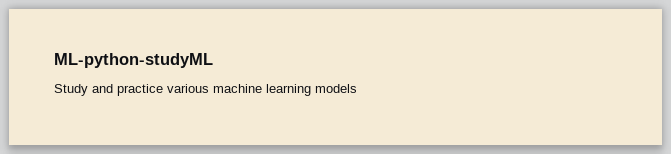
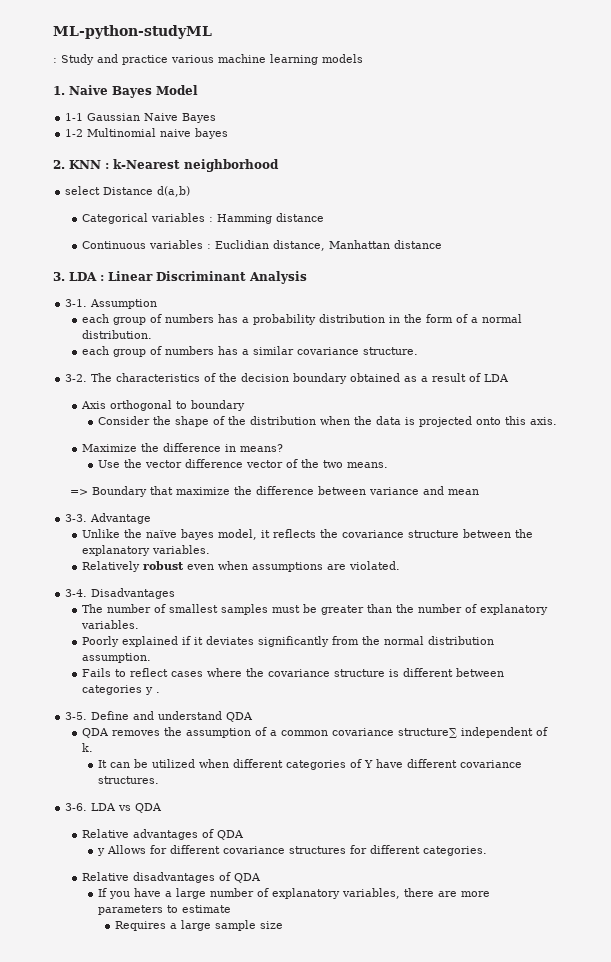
(213, 60) none -> [53,58,57,63] :
(357, 88) none -> [53,85,198,98] [65,113,217,123] [65,128,229,139] [53,159,279,172] [65,186,191,197] [81,213,324,224] [81,240,442,251] [53,271,307,284] [65,299,158,309] [81,314,522,325] [81,330,152,339] [81,346,418,357] [65,373,510,384] [80,400,245,411] [98,416,558,427] [81,443,283,452] [98,459,389,468] [69,486,479,497] [65,513,152,524] [81,529,533,540] [81,545,210,556] [81,561,400,572] [65,588,176,599] [81,604,548,615] [80,620,139,629] [81,636,494,647] [81,653,151,663] [81,668,504,677] [81,685,160,695] [65,711,254,722] [81,727,548,738] [81,743,93,752] [98,759,523,770] [98,776,160,784] [65,803,163,813] [81,829,244,840] [97,845,488,856] [81,872,261,883] [98,888,491,899] [98,905,232,915] [114,920,283,931] // 1. Naive Bayes Model // 1-1 Gaussian Naive Bayes // 1-2 Multinomial naive bayes // 2. KNN : k-Nearest neighborhood // select Distance d(a,b) // Categorical variables : Hamming distance // Continuous variables : Euclidian distance, Manhattan distance // 3. LDA : Linear Discriminant Analysis // 3-1. Assumption // each group of numbers has a probability distribution in the form of a normal distribution. // each group of numbers has a similar covariance structure. // 3-2. The characteristics of the decision boundary obtained as a result of LDA // Axis orthogonal to boundary // Consider the shape of the distribution when the data is projected onto this axis. // Maximize the difference in means? // Use the vector difference vector of the two means. // => Boundary that maximize the difference between variance and mean // 3-3. Advantage // Unlike the naïve bayes model, it reflects the covariance structure between the explanatory variables. // Relatively robust even when assumptions are violated. // 3-4. Disadvantages // The number of smallest samples must be greater than the number of explanatory variables. // Poorly explained if it deviates significantly from the normal distribution assumption. // Fails to reflect cases where the covariance structure is different between categories y . // 3-5. Define and understand QDA // QDA removes the assumption of a common covariance structure∑ independent of k. // It can be utilized when different categories of Y have different covariance structures. // 3-6. LDA vs QDA // Relative advantages of QDA // y Allows for different covariance structures for different categories. // Relative disadvantages of QDA // If you have a large number of explanatory variables, there are more parameters to estimate // Requires a large sample size

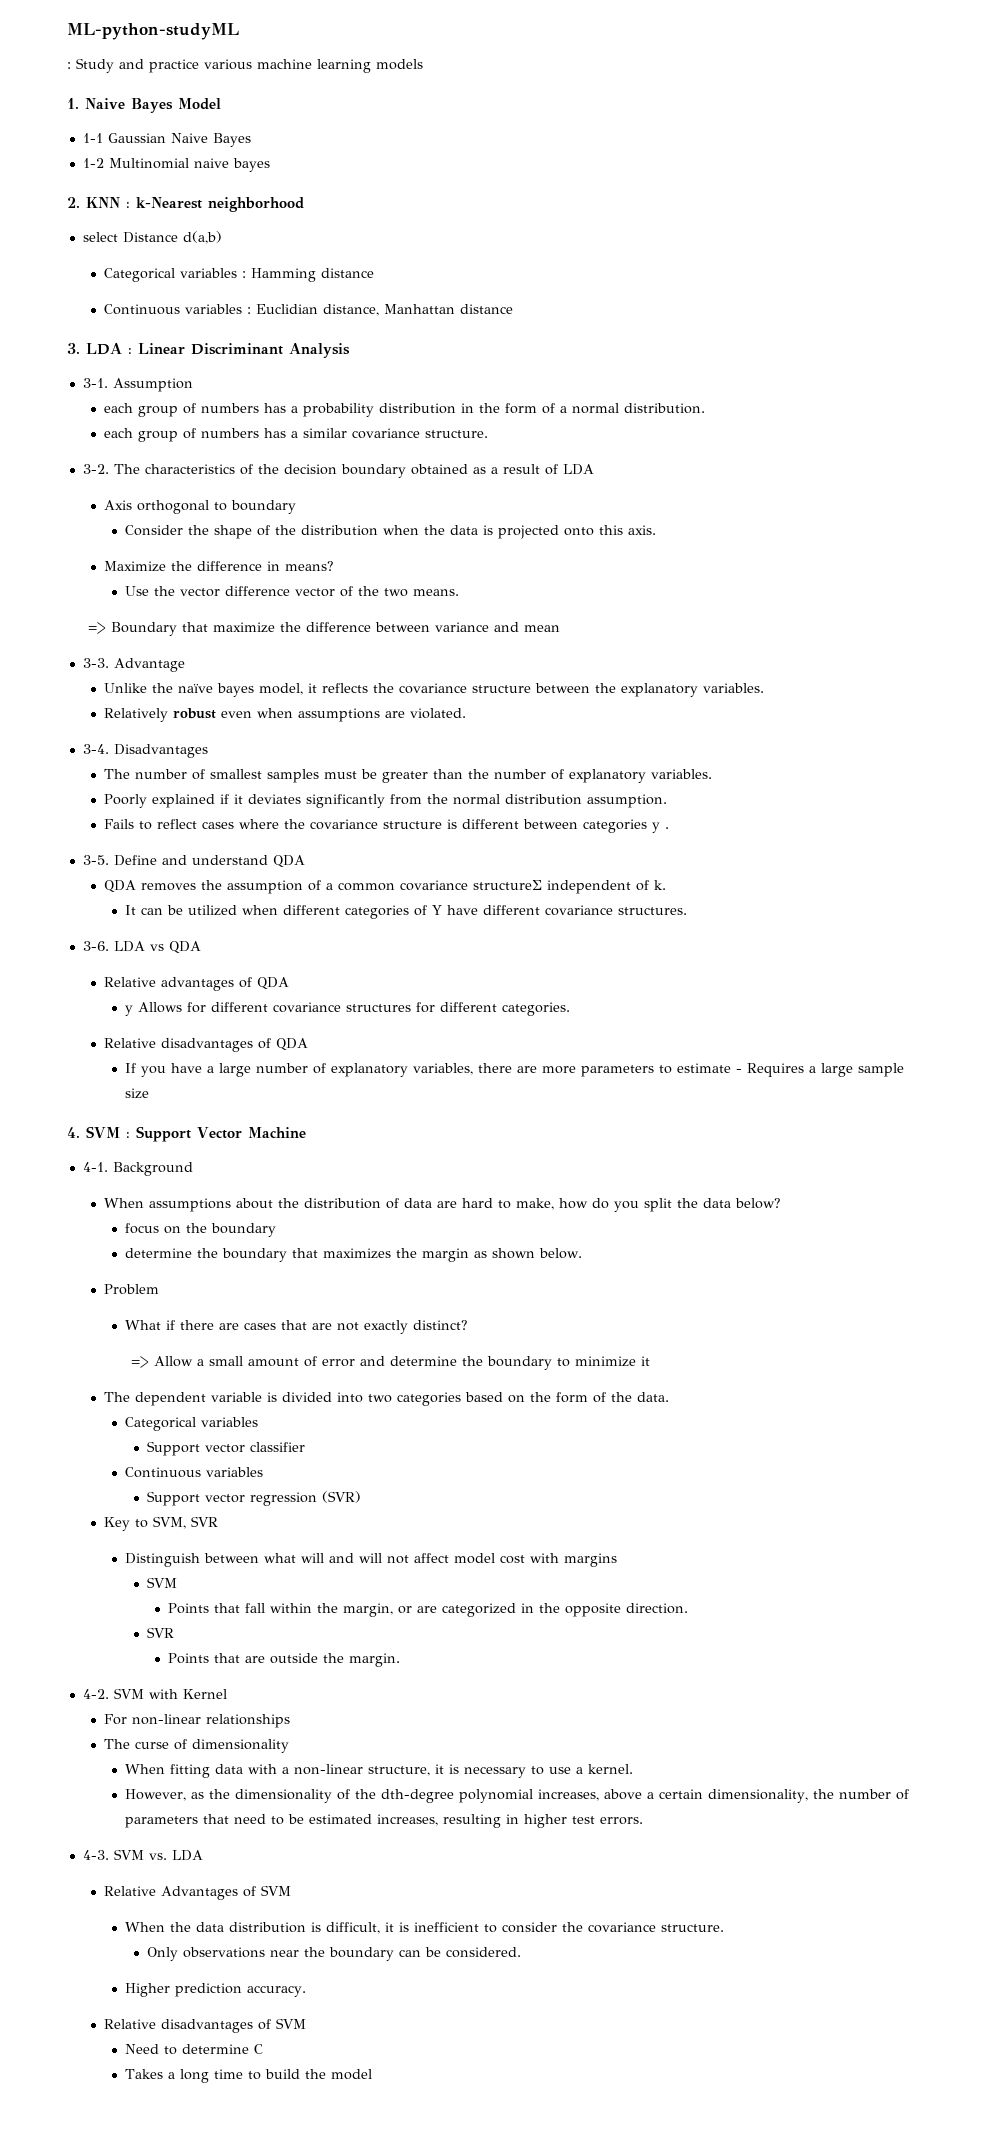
(232, 909) // -> [736,1069,743,1073] -
(283, 925) none -> [67,1126,306,1142] [82,1162,193,1176] [104,1198,782,1212] [125,1223,277,1237] [125,1248,583,1262] [104,1284,160,1295] [125,1320,469,1334] [130,1356,650,1370] [104,1392,670,1406] [125,1417,259,1431] [146,1441,305,1456] [125,1467,264,1478] [146,1491,361,1506] [104,1516,219,1531] [125,1553,618,1567] [146,1577,177,1588] [167,1603,688,1617] [146,1627,174,1638] [167,1653,400,1667] [82,1688,227,1699] [104,1714,291,1728] [104,1739,290,1753] [125,1764,634,1778] [125,1789,910,1803] [125,1814,644,1828] [82,1849,203,1861] [104,1885,292,1900] [125,1922,725,1934] [146,1947,521,1961] [125,1983,307,1997] [104,2018,307,2033] [125,2044,264,2055] [125,2069,373,2083] // 4. SVM : Support Vector Machine // 4-1. Background // When assumptions about the distribution of data are hard to make, how do you split the data below? // focus on the boundary // determine the boundary that maximizes the margin as shown below. // Problem // What if there are cases that are not exactly distinct? // => Allow a small amount of error and determine the boundary to minimize it // The dependent variable is divided into two categories based on the form of the data. // Categorical variables // Support vector classifier // Continuous variables // Support vector regression (SVR) // Key to SVM, SVR // Distinguish between what will and will not affect model cost with margins // SVM // Points that fall within the margin, or are categorized in the opposite direction. // SVR // Points that are outside the margin. // 4-2. SVM with Kernel // For non-linear relationships // The curse of dimensionality // When fitting data with a non-linear structure, it is necessary to use a kernel. // However, as the dimensionality of the dth-degree polynomial increases, above a certain dimensionality, the number of parameters that need to be estimated increases, resulting in higher test errors. // 4-3. SVM vs. LDA // Relative Advantages of SVM // When the data distribution is difficult, it is inefficient to consider the covariance structure. // Only observations near the boundary can be considered. // Higher prediction accuracy. // Relative disadvantages of SVM // Need to determine C // Takes a long time to build the model

